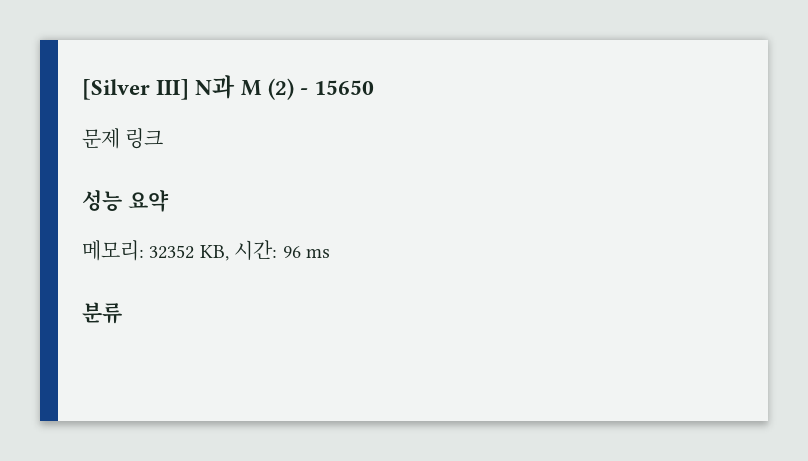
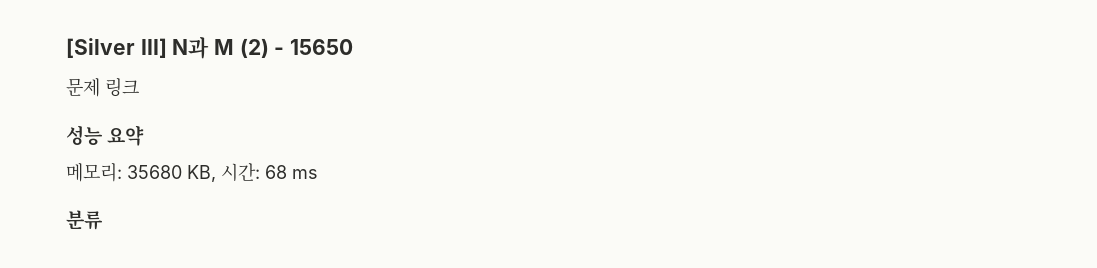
[149,245,195,259] 32352 -> [127,165,182,179] 35680
[282,246,301,258] 96 -> [265,165,287,179] 68

